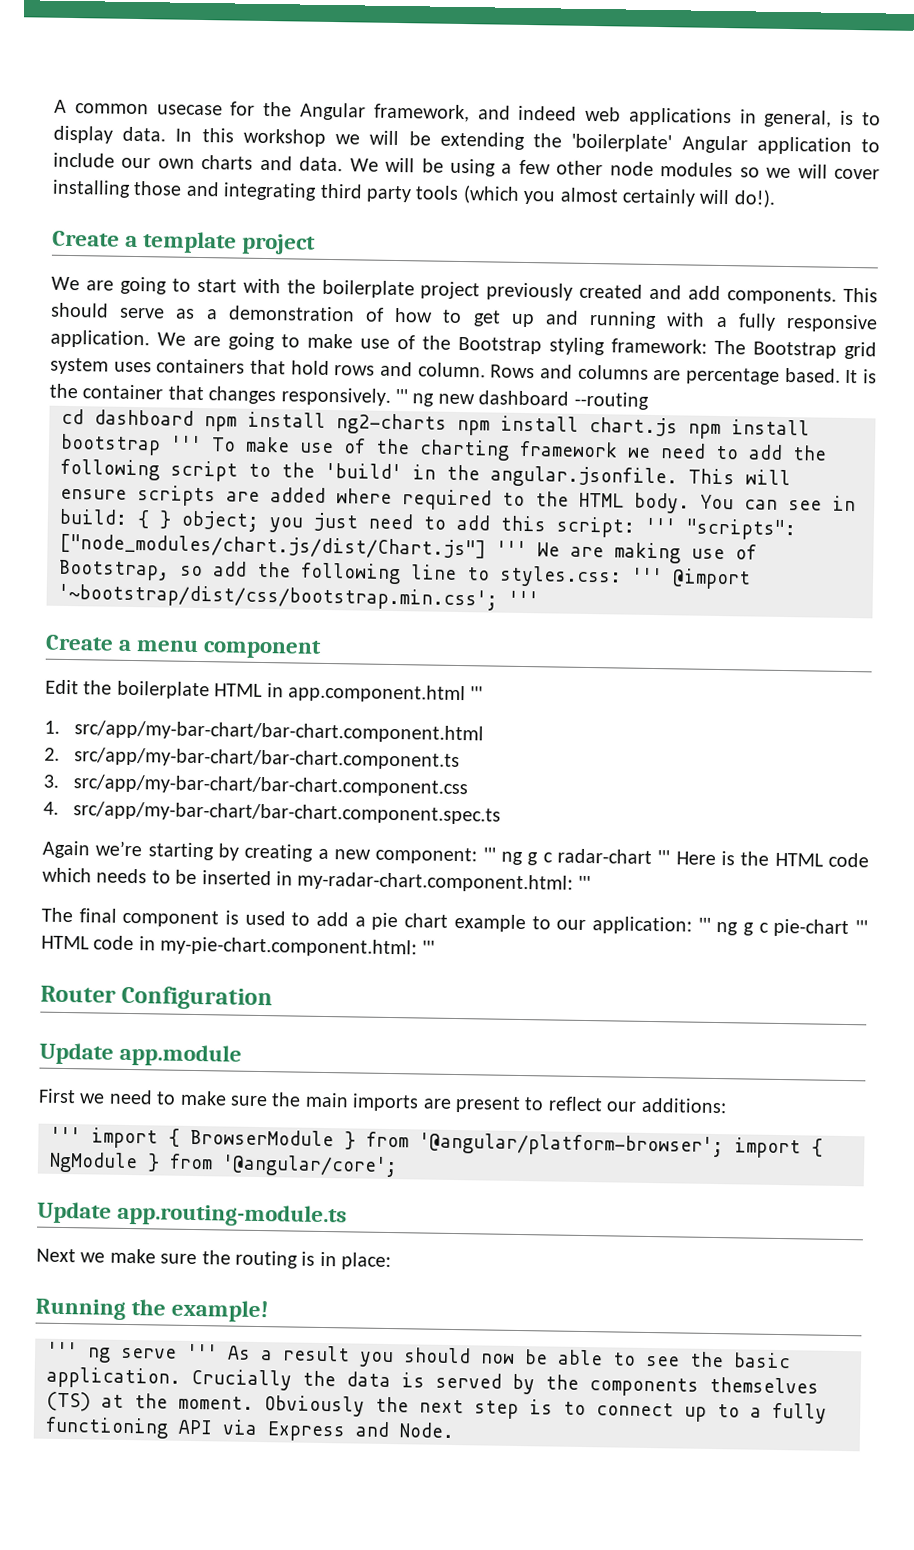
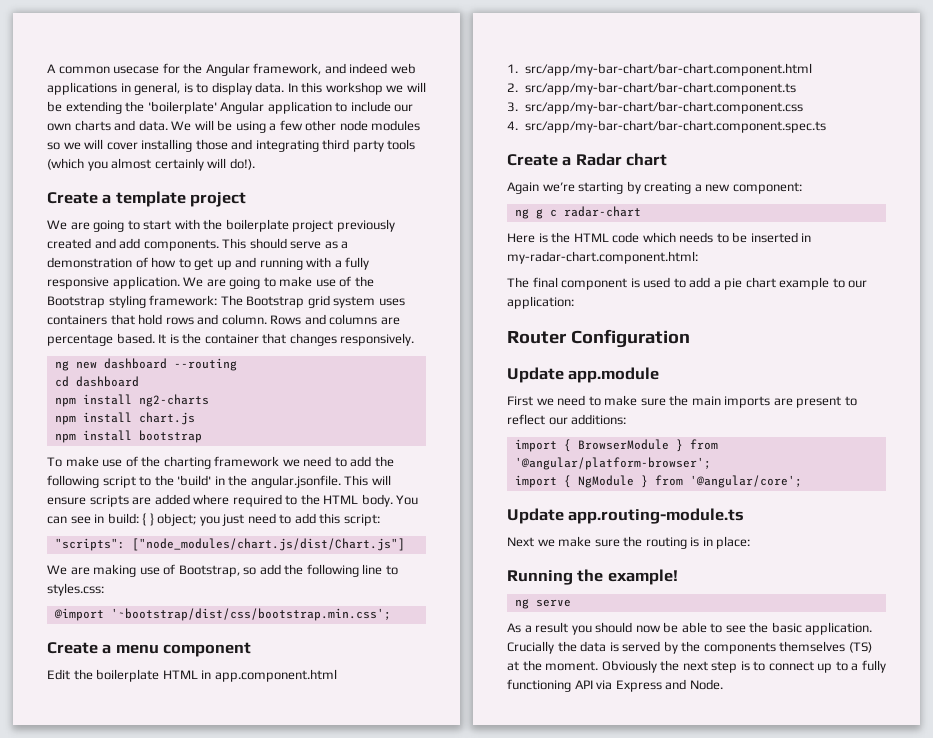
[395,389,408,404] ''' -> (415, 339) //
(194, 417) none -> (139, 381) //
(447, 424) none -> (209, 400) //
(678, 426) none -> (195, 418) //
[170,435,202,452] ''' -> (202, 436) //
[645,517,676,534] ''' -> (380, 520) //
[496,540,527,557] ''' -> (405, 544) //
[631,567,663,584] ''' -> (104, 589) //
[508,590,539,607] ''' -> (391, 614) none
[470,686,484,701] ''' -> (337, 675) none
(502, 813) none -> [507,153,668,166] // Create a Radar chart
[482,847,496,862] ''' -> (802, 188) //
[657,850,671,865] ''' -> (641, 211) //
[577,875,591,891] ''' -> (698, 257) none
[697,917,869,938] [41,935,435,958] ''' ng g c pie-chart ''' HTML code in my-pie-chart.component.html: ''' -> (574, 302) none
[50,1126,81,1143] ''' -> (627, 419) none
(724, 1145) none -> (711, 463) //
[47,1341,78,1358] ''' -> (678, 577) none
[187,1343,218,1360] ''' -> (571, 603) //

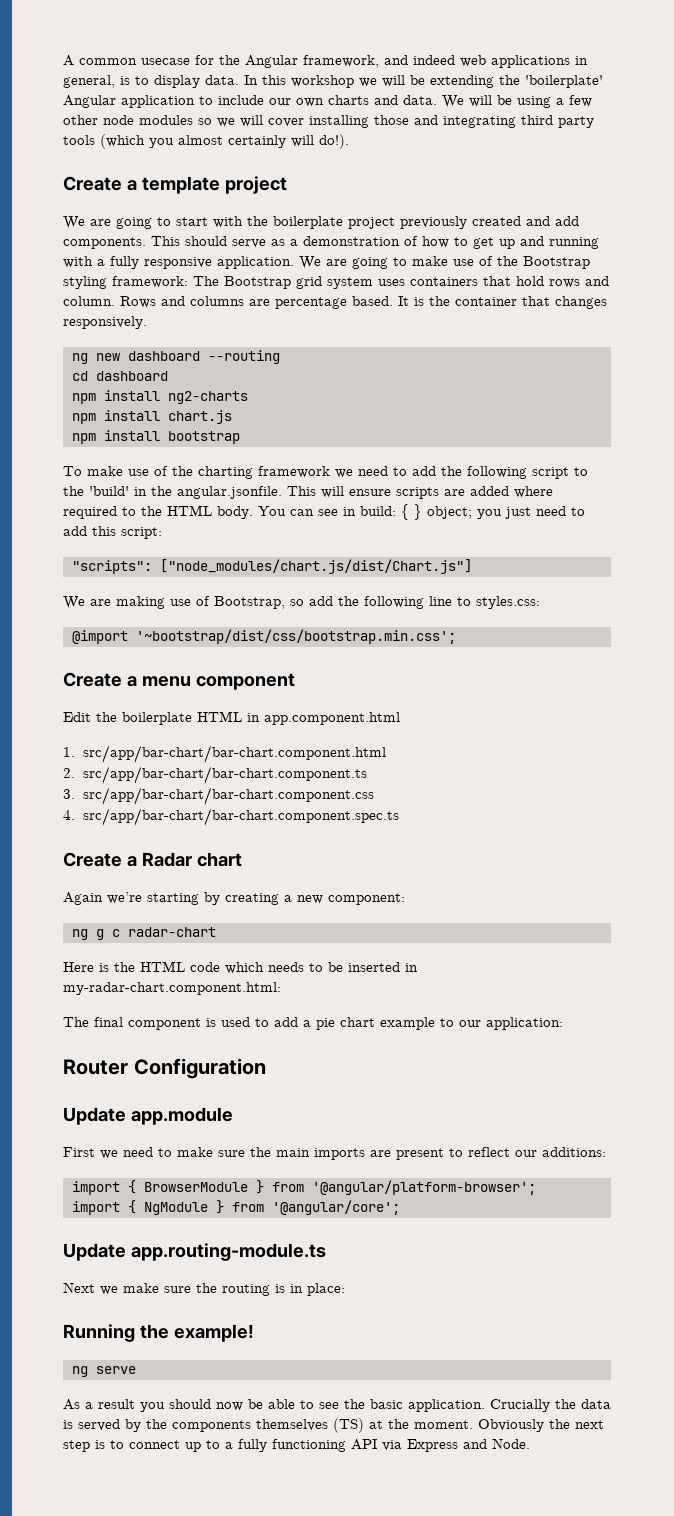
[524,63,812,76] src/app/my-bar-chart/bar-chart.component.html -> [82,745,386,763] src/app/bar-chart/bar-chart.component.html
[524,82,796,95] src/app/my-bar-chart/bar-chart.component.ts -> [82,766,367,784] src/app/bar-chart/bar-chart.component.ts
[524,101,803,114] src/app/my-bar-chart/bar-chart.component.css -> [82,787,374,805] src/app/bar-chart/bar-chart.component.css
[524,120,826,133] src/app/my-bar-chart/bar-chart.component.spec.ts -> [82,808,399,826] src/app/bar-chart/bar-chart.component.spec.ts

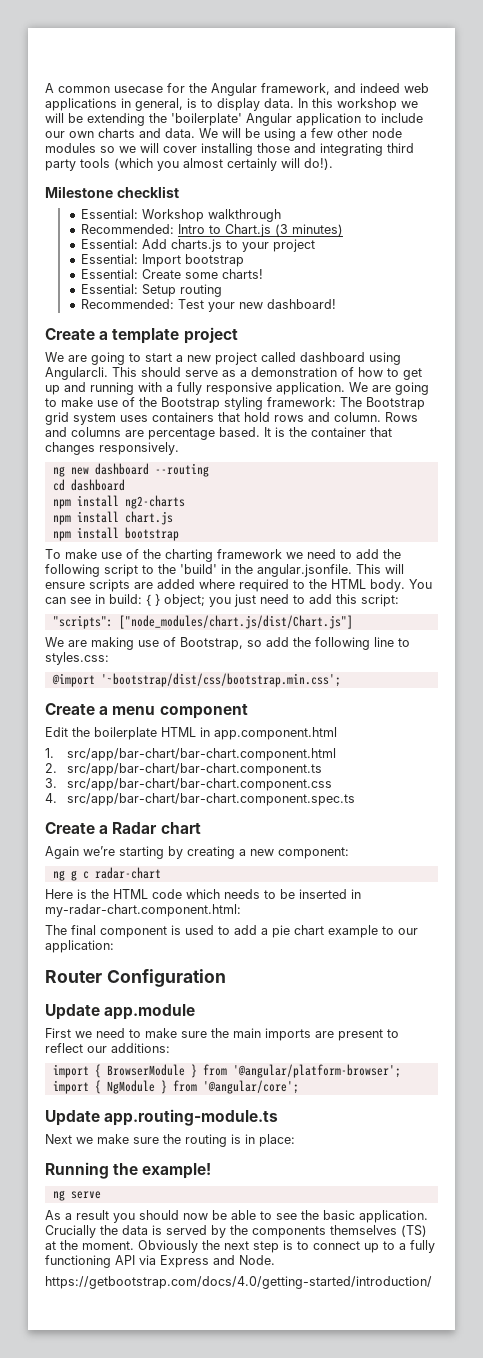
(349, 141) none -> [45,186,179,198] [80,209,281,222] [80,224,343,237] [80,239,315,252] [80,254,244,267] [80,269,263,279] [80,284,222,297] [80,299,336,312] // Milestone checklist // Essential: Workshop walkthrough // Recommended: Intro to Chart.js (3 minutes) // Essential: Add charts.js to your project // Essential: Import bootstrap // Essential: Create some charts! // Essential: Setup routing // Recommended: Test your new dashboard!
[213,216,579,229] [63,237,146,249] with the boilerplate project previously created and add components. -> [176,352,401,365] [45,367,108,380] a new project called dashboard using Angularcli.
(530, 1443) none -> [45,1276,432,1289] // https://getbootstrap.com/docs/4.0/getting-started/introduction/

